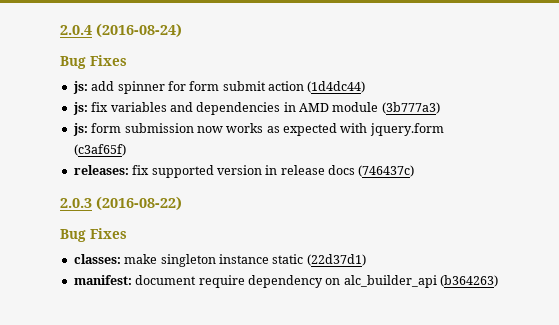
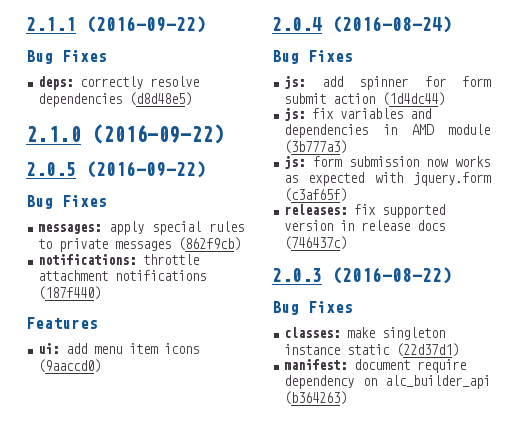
(60, 30) none -> [26,16,206,33] [26,50,107,64] [38,76,200,90] [38,92,193,107] [26,124,224,144] [26,161,206,178] [26,195,107,209] [38,221,244,235] [38,237,242,252] [38,254,200,265] [38,270,207,281] [38,286,102,300] [26,317,98,329] [38,343,200,354] [38,359,102,373] 2.1.1 (2016-09-22) // Bug Fixes // deps: correctly resolve dependencies (d8d48e5) // 2.1.0 (2016-09-22) // 2.0.5 (2016-09-22) // Bug Fixes // messages: apply special rules to private messages (862f9cb) // notifications: throttle attachment notifications (187f440) // Features // ui: add menu item icons (9aaccd0) //

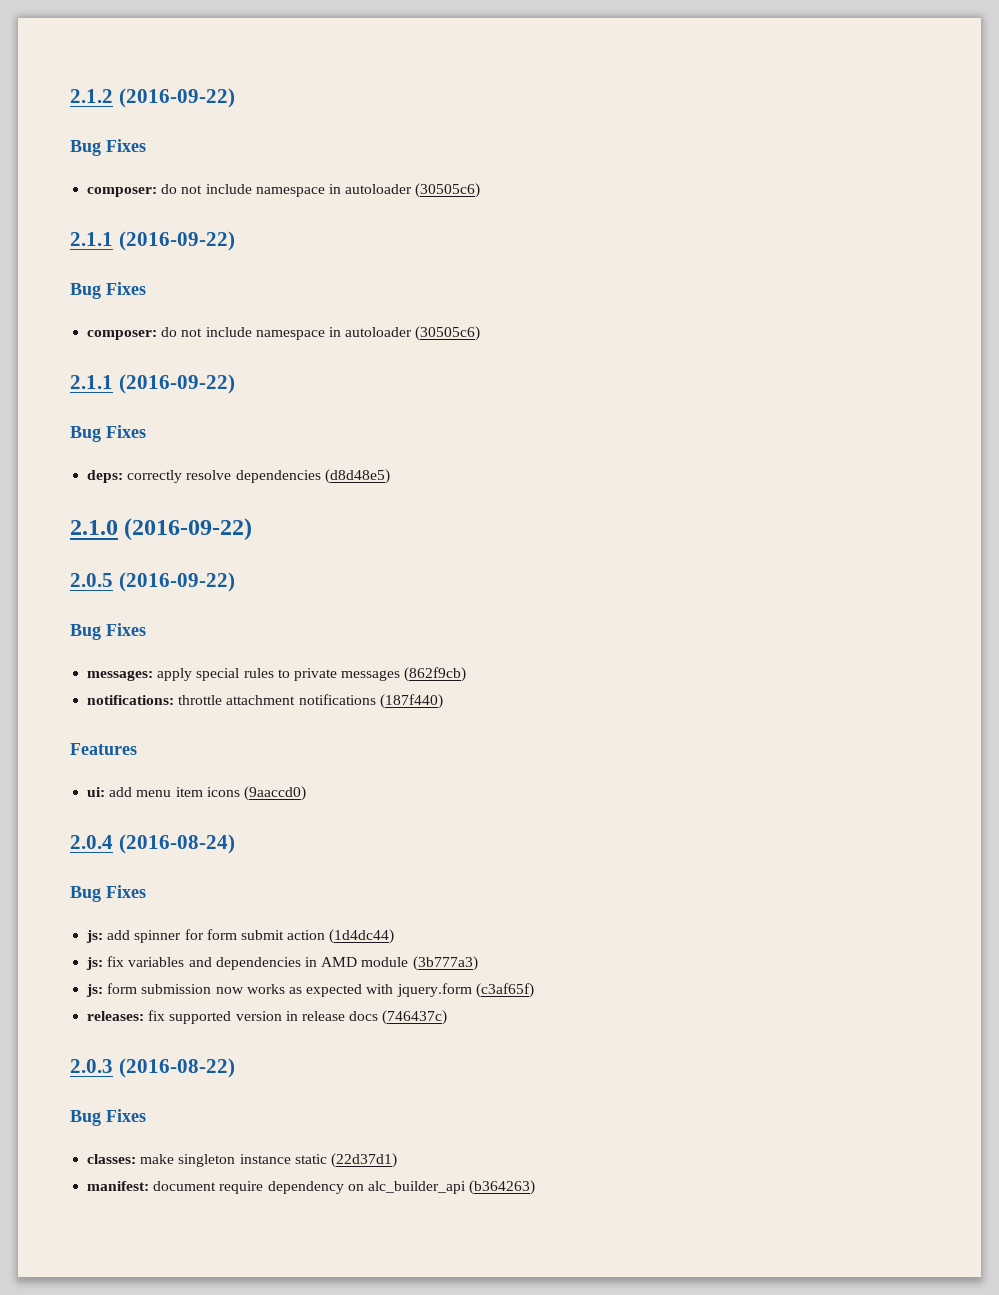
(26, 24) none -> [70,88,235,108] [70,139,146,156] [87,183,481,198] [70,231,235,251] [70,282,146,299] [87,326,481,341] 2.1.2 (2016-09-22) // Bug Fixes // composer: do not include namespace in autoloader (30505c6) // 2.1.1 (2016-09-22) // Bug Fixes // composer: do not include namespace in autoloader (30505c6) //

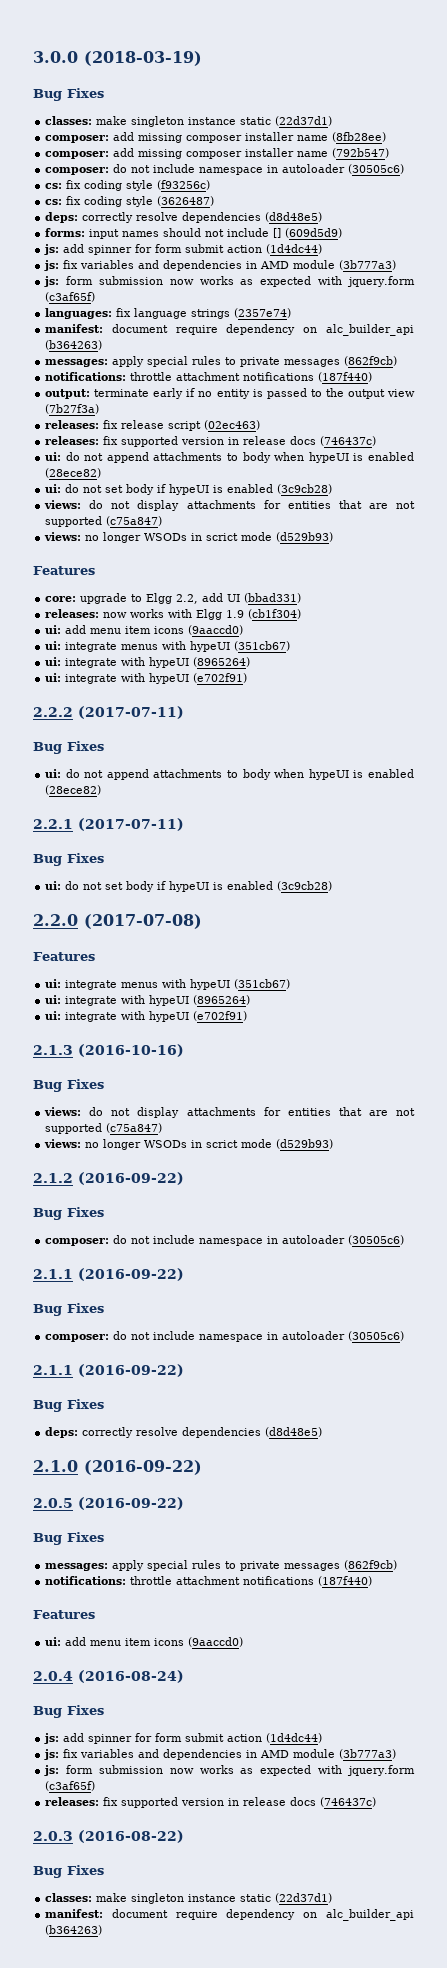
(70, 96) none -> [33,51,202,66] [33,88,104,101] [45,116,333,127] [45,132,387,143] [45,148,390,159] [45,164,405,175] [45,180,211,191] [45,196,215,207] [45,212,323,223] [45,228,343,239] [44,244,323,255] [44,260,397,271] [44,276,416,287] [45,292,96,302] [45,308,292,319] [45,324,414,336] [45,340,103,350] [45,356,398,367] [45,372,373,382] [45,388,415,399] [45,404,100,414] [45,420,261,431] [45,436,377,447] [45,452,414,463] [45,468,102,478] [45,484,333,495] [44,500,415,511] [45,516,163,527] [44,532,334,543] [33,566,95,575] [45,593,302,604] [45,609,302,620] [45,625,244,635] [45,641,291,652] [45,657,251,668] [45,673,248,684] [33,706,184,719] [33,741,104,754] [45,769,414,780] [45,785,102,795] [33,818,184,831] [33,853,104,866] [45,881,333,892] [33,914,202,929] [33,952,95,961] [45,979,291,990] [45,995,251,1006] [45,1011,248,1022] [33,1044,184,1057] [33,1079,104,1092] [44,1107,415,1118] [45,1123,163,1134] [44,1139,334,1150] 3.0.0 (2018-03-19) // Bug Fixes // classes: make singleton instance static (22d37d1) // composer: add missing composer installer name (8fb28ee) // composer: add missing composer installer name (792b547) // composer: do not include namespace in autoloader (30505c6) // cs: fix coding style (f93256c) // cs: fix coding style (3626487) // deps: correctly resolve dependencies (d8d48e5) // forms: input names should not include [] (609d5d9) // js: add spinner for form submit action (1d4dc44) // js: fix variables and dependencies in AMD module (3b777a3) // js: form submission now works as expected with jquery.form (c3af65f) // languages: fix language strings (2357e74) // manifest: document require dependency on alc_builder_api (b364263) // messages: apply special rules to private messages (862f9cb) // notifications: throttle attachment notifications (187f440) // output: terminate early if no entity is passed to the output view (7b27f3a) // releases: fix release script (02ec463) // releases: fix supported version in release docs (746437c) // ui: do not append attachments to body when hypeUI is enabled (28ece82) // ui: do not set body if hypeUI is enabled (3c9cb28) // views: do not display attachments for entities that are not supported (c75a847) // views: no longer WSODs in scrict mode (d529b93) // Features // core: upgrade to Elgg 2.2, add UI (bbad331) // releases: now works with Elgg 1.9 (cb1f304) // ui: add menu item icons (9aaccd0) // ui: integrate menus with hypeUI (351cb67) // ui: integrate with hypeUI (8965264) // ui: integrate with hypeUI (e702f91) // 2.2.2 (2017-07-11) // Bug Fixes // ui: do not append attachments to body when hypeUI is enabled (28ece82) // 2.2.1 (2017-07-11) // Bug Fixes // ui: do not set body if hypeUI is enabled (3c9cb28) // 2.2.0 (2017-07-08) // Features // ui: integrate menus with hypeUI (351cb67) // ui: integrate with hypeUI (8965264) // ui: integrate with hypeUI (e702f91) // 2.1.3 (2016-10-16) // Bug Fixes // views: do not display attachments for entities that are not supported (c75a847) // views: no longer WSODs in scrict mode (d529b93) //

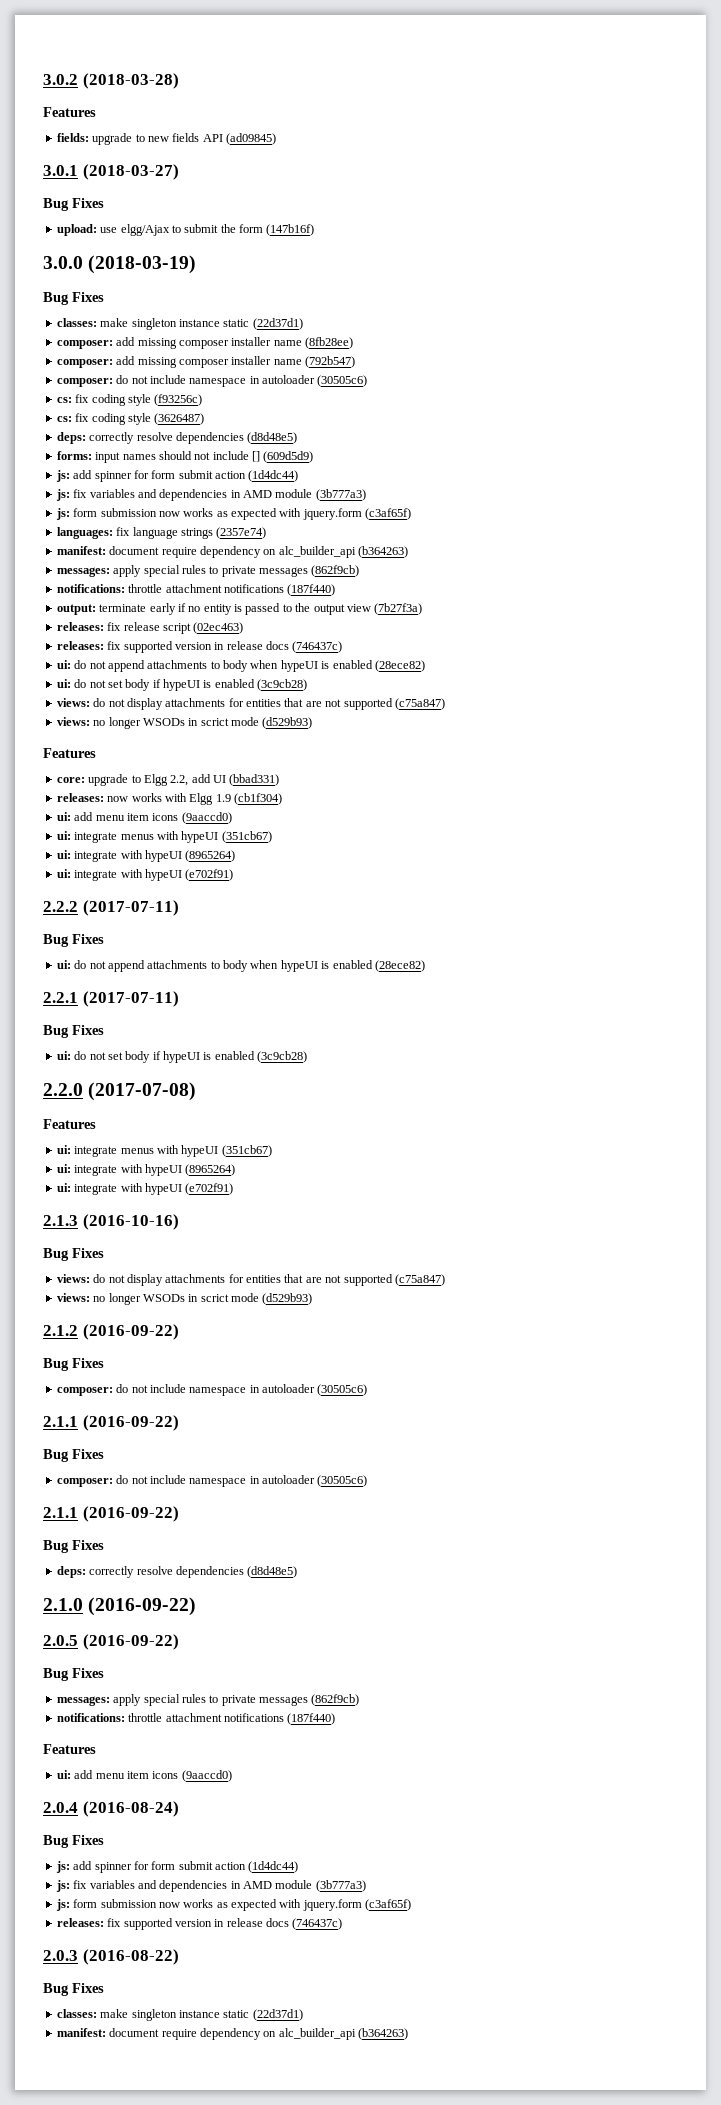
(33, 57) none -> [43,73,179,89] [43,107,96,117] [56,133,276,145] [43,164,179,180] [43,198,104,211] [56,224,315,236] 3.0.2 (2018-03-28) // Features // fields: upgrade to new fields API (ad09845) // 3.0.1 (2018-03-27) // Bug Fixes // upload: use elgg/Ajax to submit the form (147b16f) //

